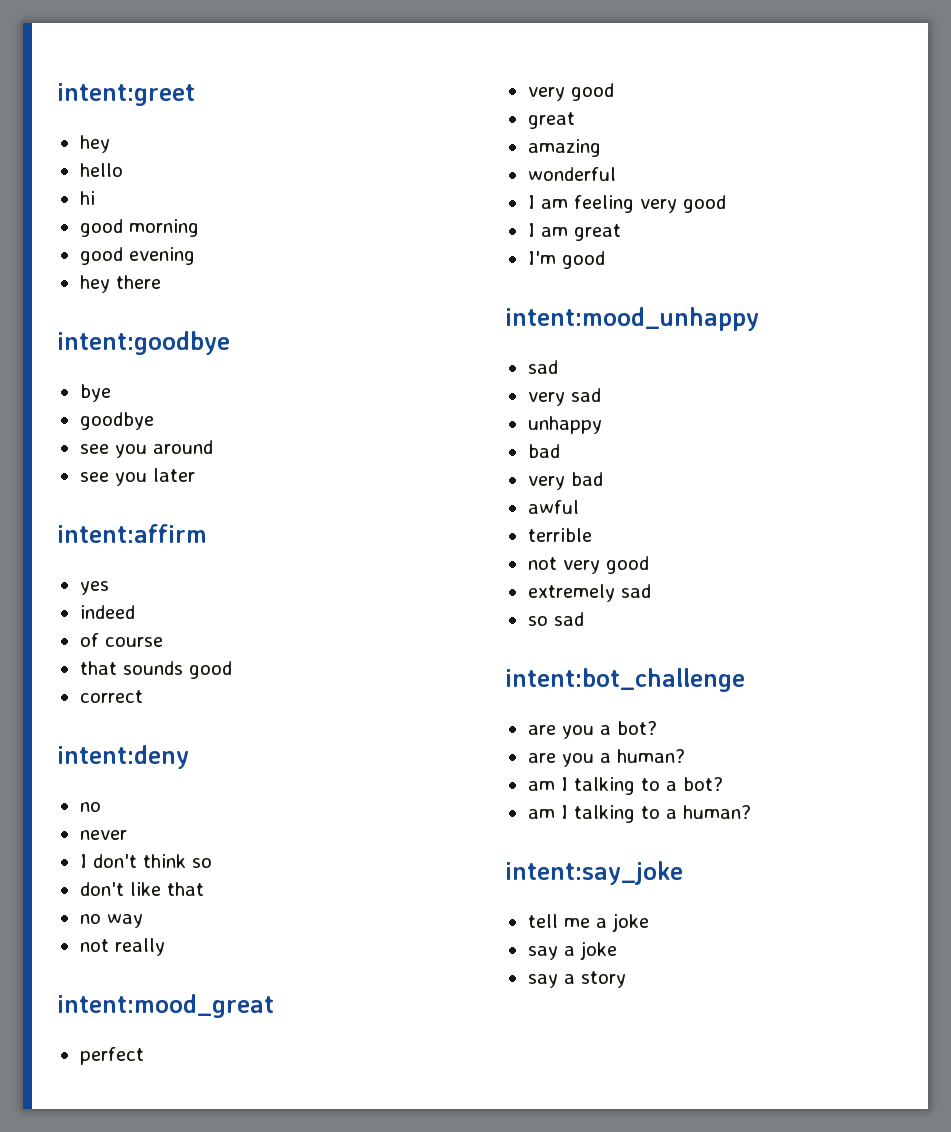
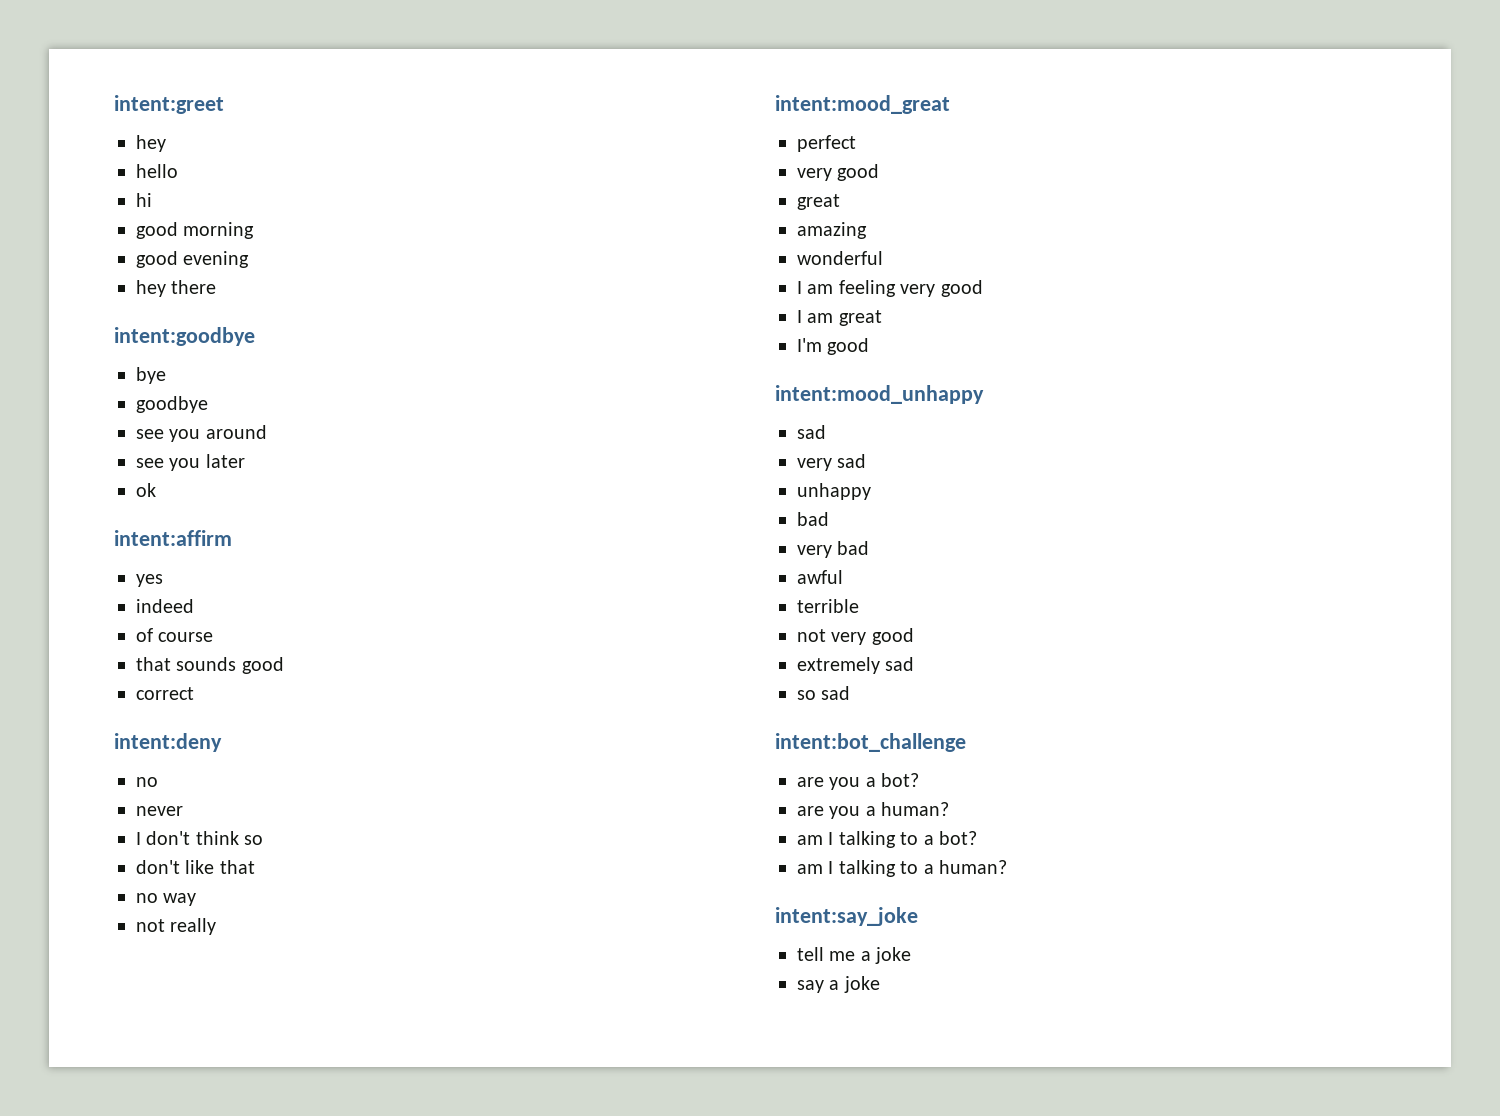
(195, 475) none -> [136,483,156,497] // ok
[527,971,626,988] // say a story -> (880, 984) none

